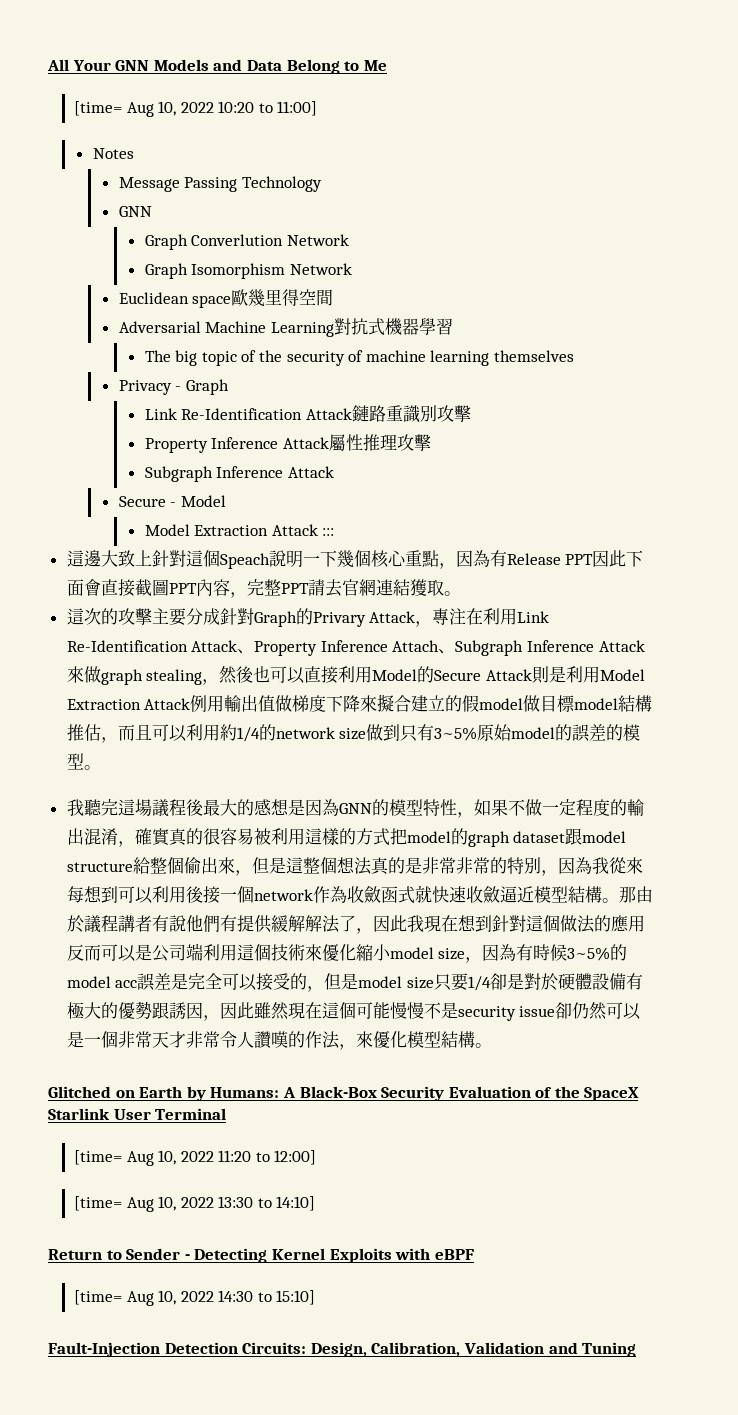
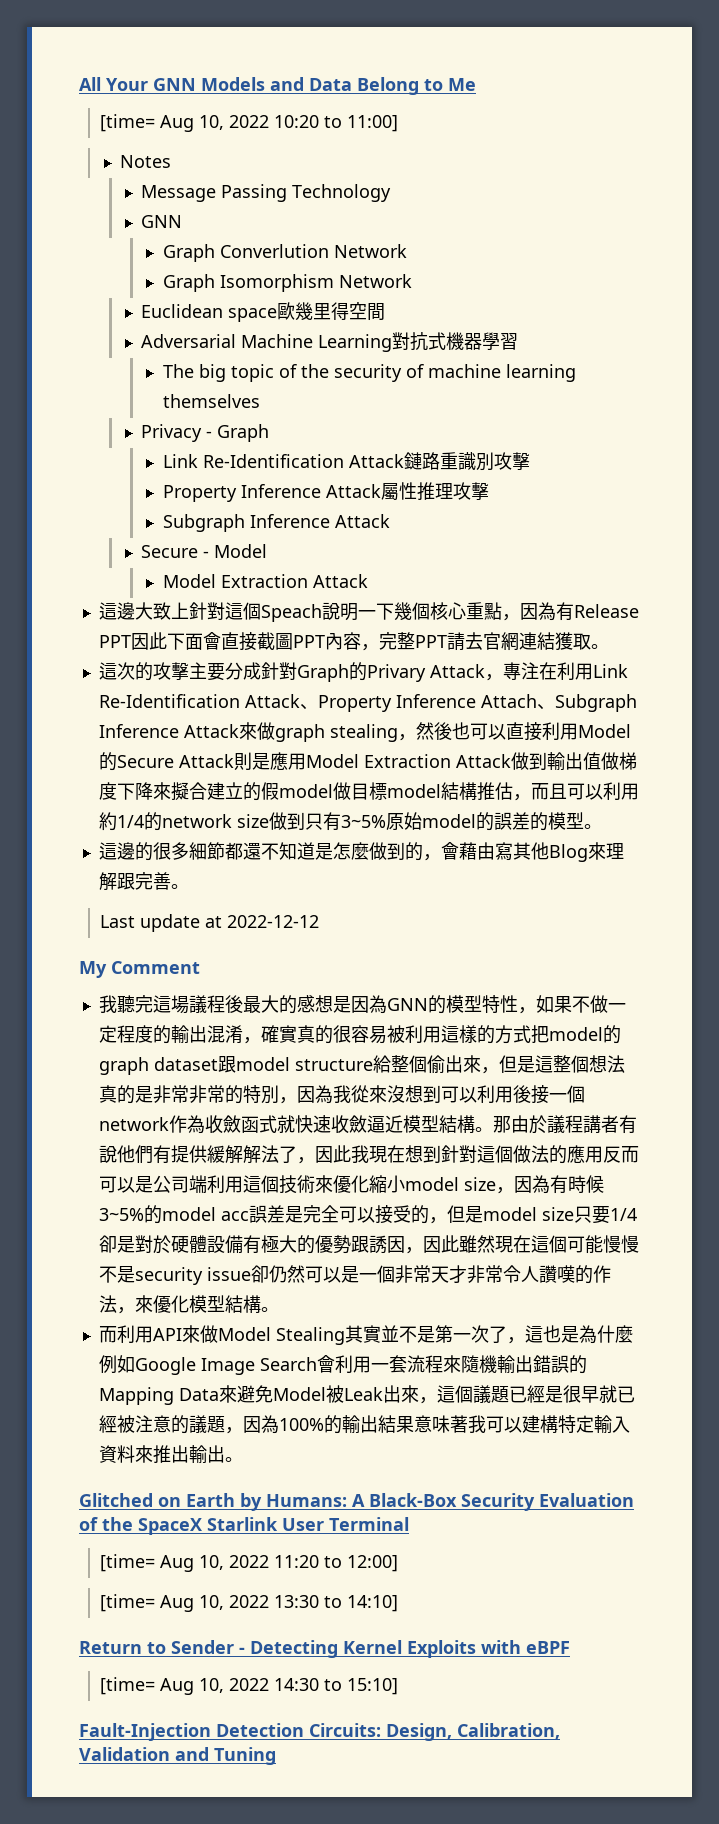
[322,528,335,536] ::: -> (368, 581) none
[565,666,583,683] 利 -> [269,752,288,770] 應
[190,695,225,712] 例用 -> [510,752,547,770] 做到
(101, 767) none -> [98,842,624,862] [98,872,189,891] [100,914,320,932] [79,961,200,978] // 這邊的很多細節都還不知道是怎麼做到的，會藉由寫其他Blog來理解跟完善。 // Last update at 2022-12-12 // My Comment
[66,886,84,903] 每 -> [386,1085,405,1103] 沒
(492, 1045) none -> [98,1325,633,1345] [98,1355,587,1375] [98,1385,635,1405] [98,1415,630,1434] [98,1445,243,1464] // 而利用API來做Model Stealing其實並不是第一次了，這也是為什麼例如Google Image Search會利用一套流程來隨機輸出錯誤的Mapping Data來避免Model被Leak出來，這個議題已經是很早就已經被注意的議題，因為100%的輸出結果意味著我可以建構特定輸入資料來推出輸出。

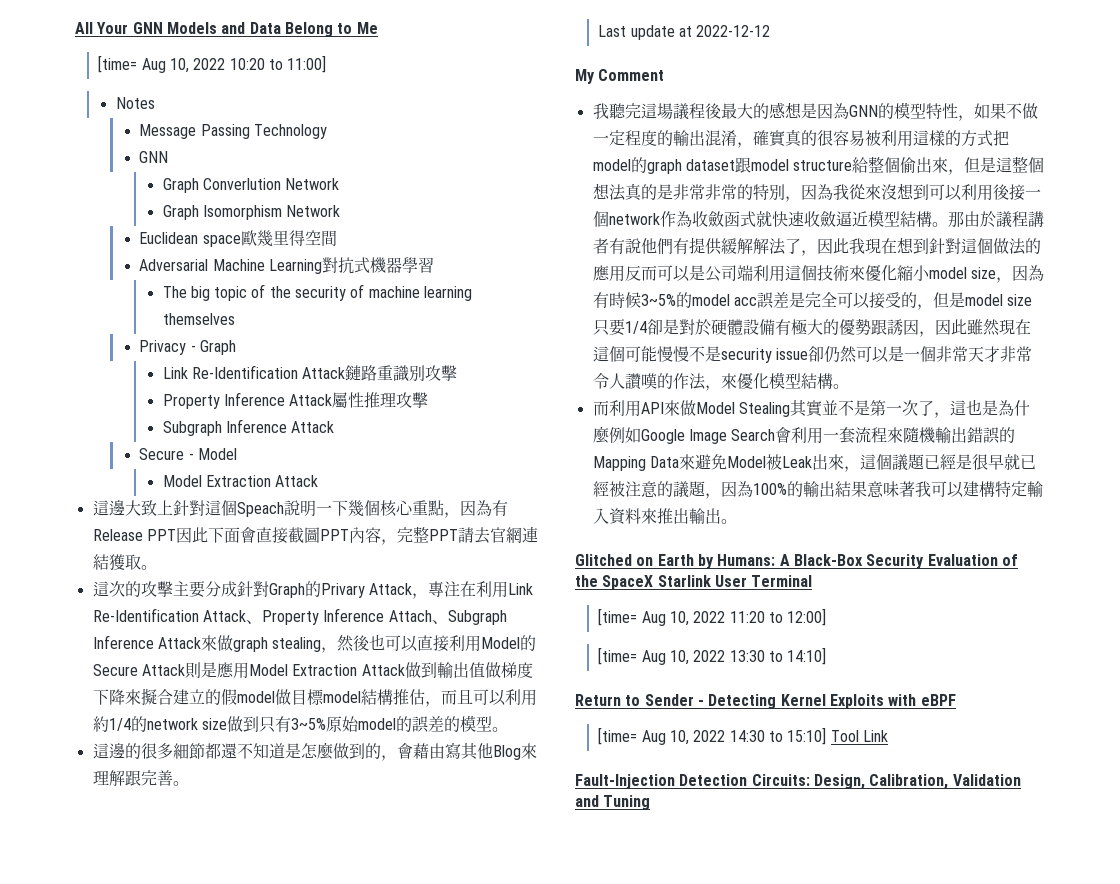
(399, 1686) none -> [830,730,888,742] Tool Link

